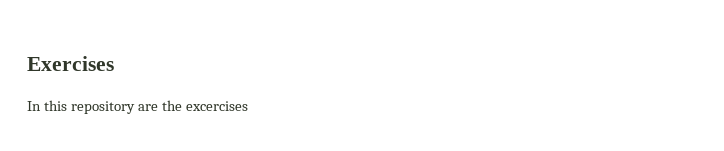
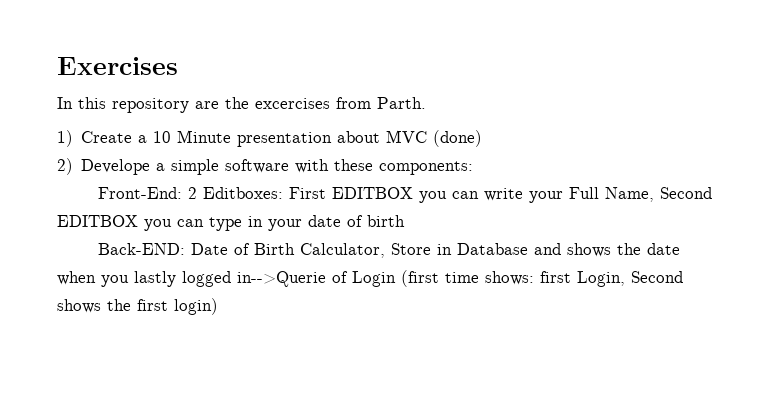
(248, 106) none -> [336,97,426,109] [57,130,483,147] [57,158,474,175] [97,187,712,203] [57,215,405,231] [97,243,680,258] [57,270,683,287] [57,298,218,315] from Parth. // 1) Create a 10 Minute presentation about MVC (done) // 2) Develope a simple software with these components: // Front-End: 2 Editboxes: First EDITBOX you can write your Full Name, Second EDITBOX you can type in your date of birth // Back-END: Date of Birth Calculator, Store in Database and shows the date when you lastly logged in-->Querie of Login (first time shows: first Login, Second shows the first login)

